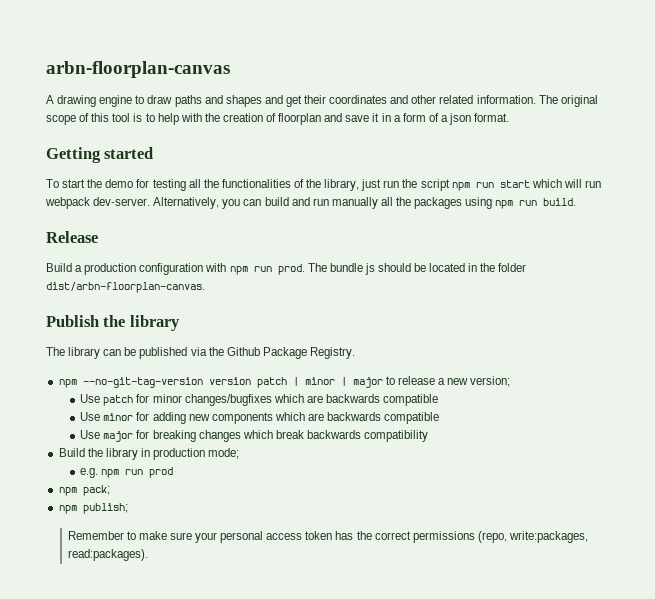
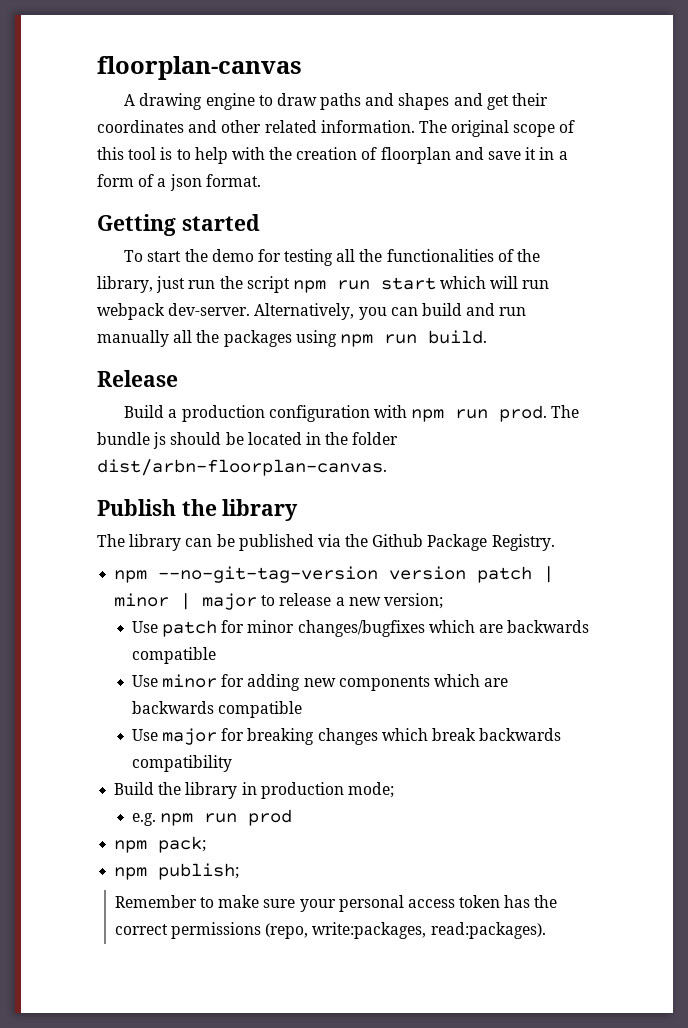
[46,61,230,78] arbn-floorplan-canvas -> [97,56,302,80] floorplan-canvas

